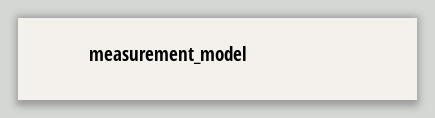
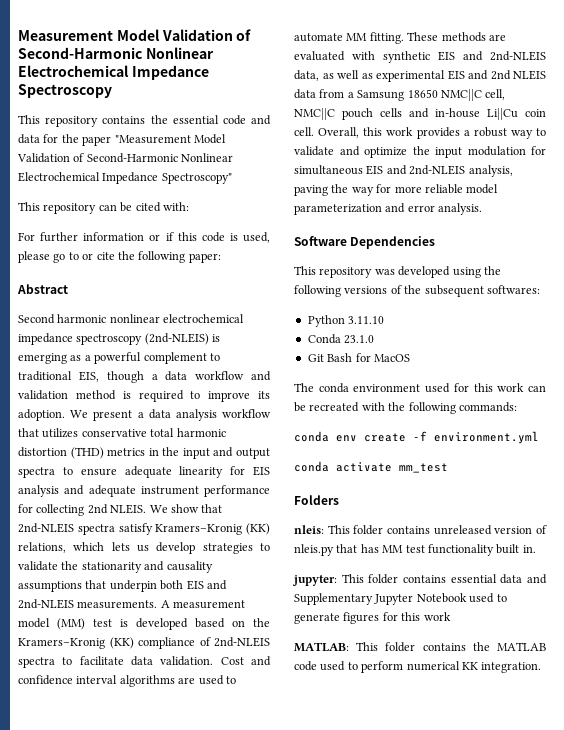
[89,46,247,64] measurement_model -> [18,29,252,41] [18,47,214,59] [18,65,209,80] [18,84,112,98] [18,115,271,127] [18,134,226,146] [17,153,234,163] [18,172,232,184] [18,202,189,214] [18,232,270,243] [18,251,221,263] [17,284,68,294] [18,314,245,324] [18,333,221,345] [18,352,220,364] [18,371,271,383] [18,390,270,402] [18,409,271,421] [18,428,226,438] [18,447,271,459] [18,466,270,478] [18,485,270,497] [18,504,223,516] [18,523,270,535] [18,542,270,554] [18,561,213,573] [18,580,227,592] [18,599,246,609] [18,618,270,630] [18,637,270,649] [18,656,271,668] [18,675,236,687] [294,32,506,44] [294,51,546,63] [294,70,546,82] [294,89,506,101] [294,108,546,120] [294,127,546,139] [294,146,546,158] [294,165,513,177] [294,184,499,196] [294,203,483,215] [294,236,436,249] [294,266,501,278] [294,285,540,297] [307,315,385,327] [307,334,375,344] [307,353,410,362] [294,383,546,393] [294,402,517,414] [294,431,539,444] [294,461,448,473] [294,495,339,505] [294,525,547,535] [294,544,536,556] [292,574,547,586] [294,593,507,605] [294,612,451,624] [294,642,546,652] [294,661,542,673] Measurement Model Validation of Second-Harmonic Nonlinear Electrochemical Impedance Spectroscopy // This repository contains the essential code and data for the paper "Measurement Model Validation of Second-Harmonic Nonlinear Electrochemical Impedance Spectroscopy" // This repository can be cited with: // For further information or if this code is used, please go to or cite the following paper: // Abstract // Second harmonic nonlinear electrochemical impedance spectroscopy (2nd-NLEIS) is emerging as a powerful complement to traditional EIS, though a data workflow and validation method is required to improve its adoption. We present a data analysis workflow that utilizes conservative total harmonic distortion (THD) metrics in the input and output spectra to ensure adequate linearity for EIS analysis and adequate instrument performance for collecting 2nd NLEIS. We show that 2nd-NLEIS spectra satisfy Kramers–Kronig (KK) relations, which lets us develop strategies to validate the stationarity and causality assumptions that underpin both EIS and 2nd-NLEIS measurements. A measurement model (MM) test is developed based on the Kramers–Kronig (KK) compliance of 2nd-NLEIS spectra to facilitate data validation. Cost and confidence interval algorithms are used to automate MM fitting. These methods are evaluated with synthetic EIS and 2nd-NLEIS data, as well as experimental EIS and 2nd NLEIS data from a Samsung 18650 NMC||C cell, NMC||C pouch cells and in-house Li||Cu coin cell. Overall, this work provides a robust way to validate and optimize the input modulation for simultaneous EIS and 2nd-NLEIS analysis, paving the way for more reliable model parameterization and error analysis. // Software Dependencies // This repository was developed using the following versions of the subsequent softwares: // Python 3.11.10 // Conda 23.1.0 // Git Bash for MacOS // The conda environment used for this work can be recreated with the following commands: // conda env create -f environment.yml // conda activate mm_test // Folders // nleis: This folder contains unreleased version of nleis.py that has MM test functionality built in. // jupyter: This folder contains essential data and Supplementary Jupyter Notebook used to generate figures for this work // MATLAB: This folder contains the MATLAB code used to perform numerical KK integration.

